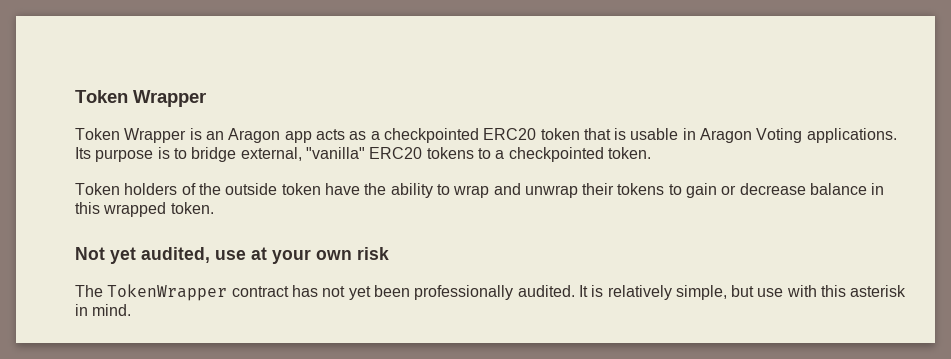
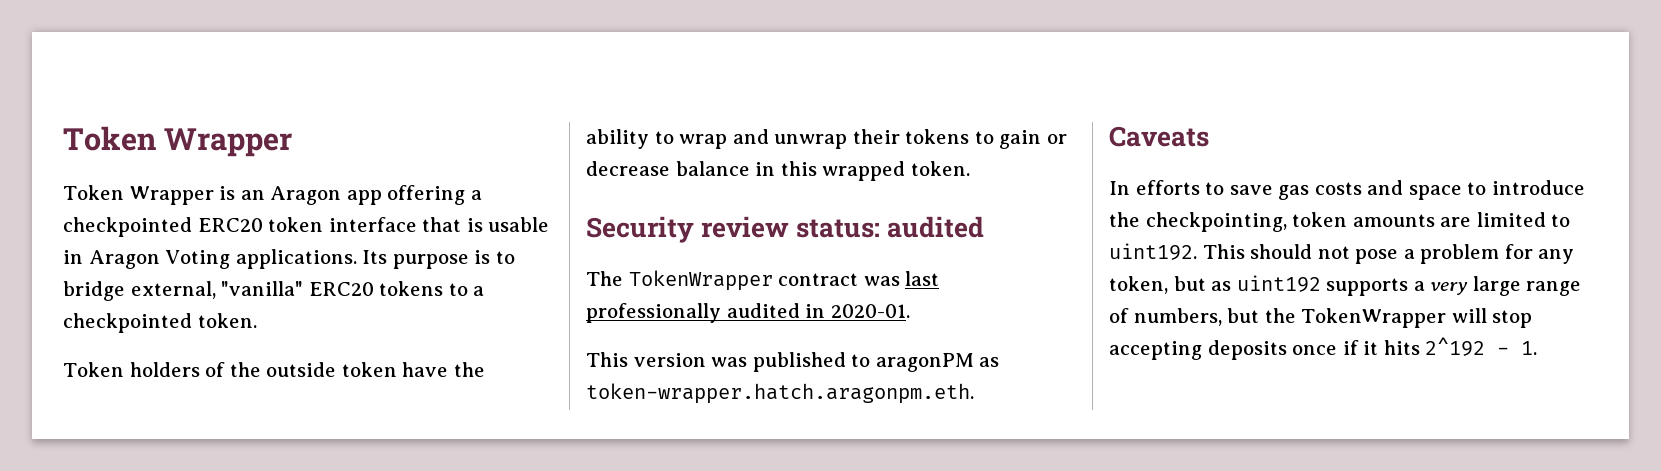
[315,129,367,140] acts as -> [387,185,466,205] offering
(580, 134) none -> [328,217,417,232] interface
[75,247,389,264] [75,284,907,301] [75,304,132,316] Not yet audited, use at your own risk // The TokenWrapper contract has not yet been professionally audited. It is relatively simple, but use with this asterisk in mind. -> [586,216,985,243] [586,270,940,291] [586,303,910,323] [586,352,1000,372] [586,383,974,404] [1109,126,1209,147] [1109,180,1585,200] [1109,212,1571,232] [1109,243,1575,264] [1109,275,1582,296] [1109,308,1533,328] [1109,337,1538,360] Security review status: audited // The TokenWrapper contract was last professionally audited in 2020-01. // This version was published to aragonPM as token-wrapper.hatch.aragonpm.eth. // Caveats // In efforts to save gas costs and space to introduce the checkpointing, token amounts are limited to uint192. This should not pose a problem for any token, but as uint192 supports a very large range of numbers, but the TokenWrapper will stop accepting deposits once if it hits 2^192 - 1.

